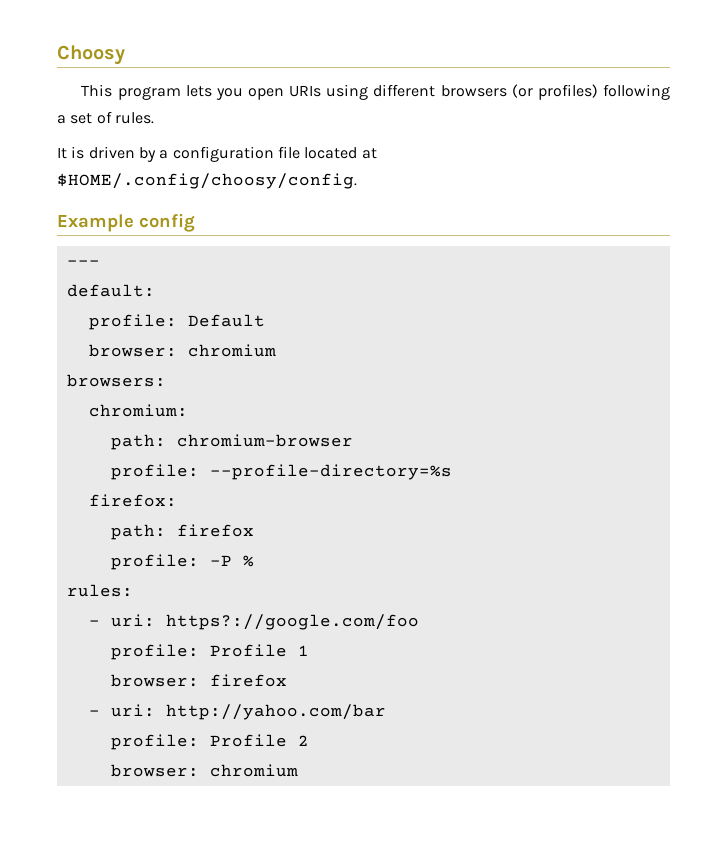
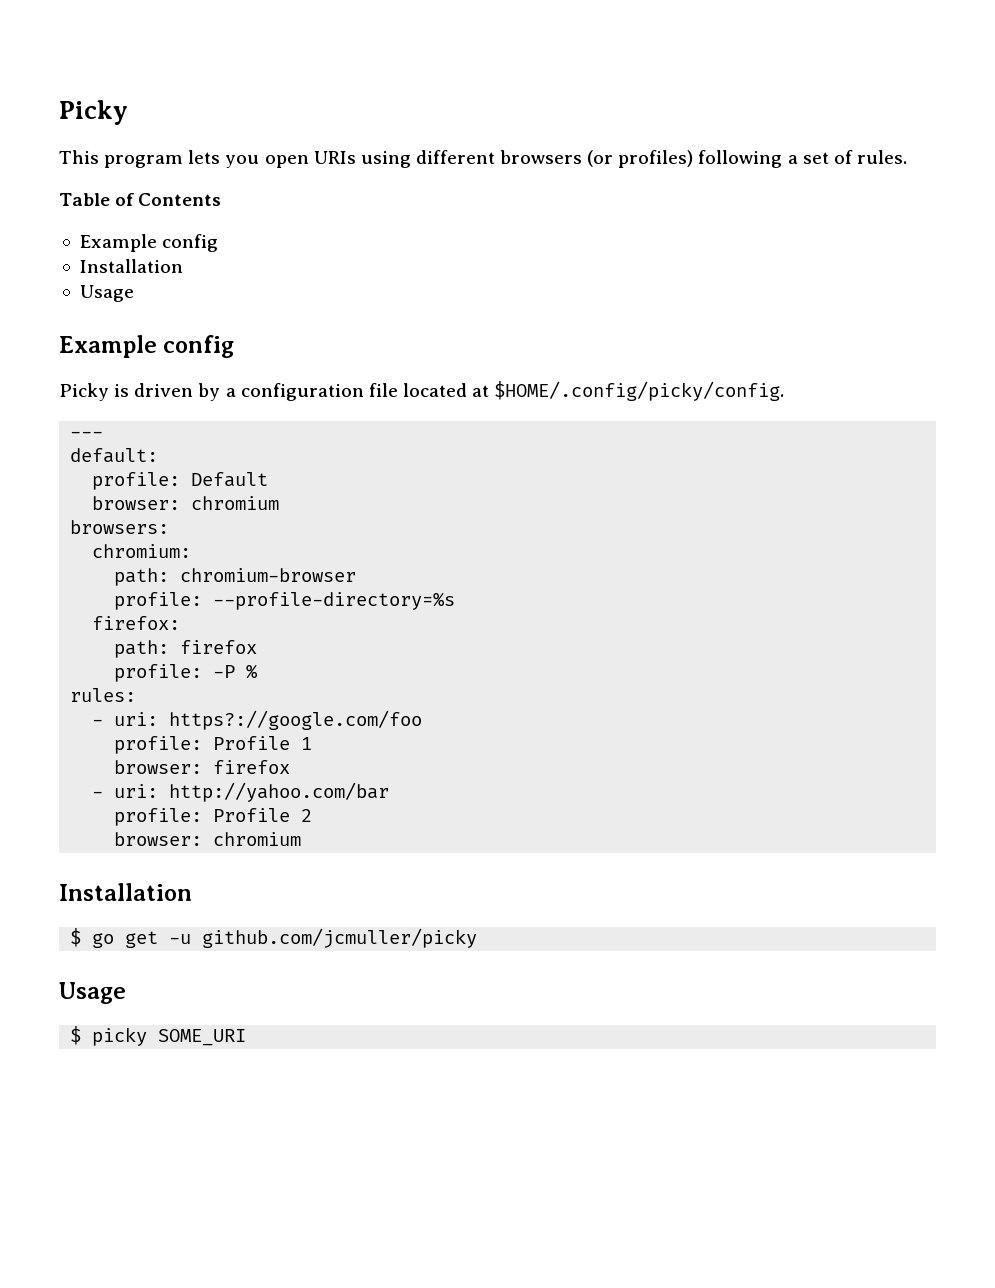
[57,45,125,65] Choosy -> [59,100,128,125] Picky
[57,147,67,159] It -> [59,193,222,206] [79,234,219,252] [79,259,183,273] [79,285,134,302] [59,335,235,358] [59,383,109,401] Table of Contents // Example config // Installation // Usage // Example config // Picky
[57,173,357,189] [57,213,195,232] $HOME/.config/choosy/config. // Example config -> [494,381,785,401] $HOME/.config/picky/config.
(298, 770) none -> [59,883,192,901] [70,928,478,948] [59,982,126,1004] [70,1026,247,1046] // Installation // $ go get -u github.com/jcmuller/picky // Usage // $ picky SOME_URI

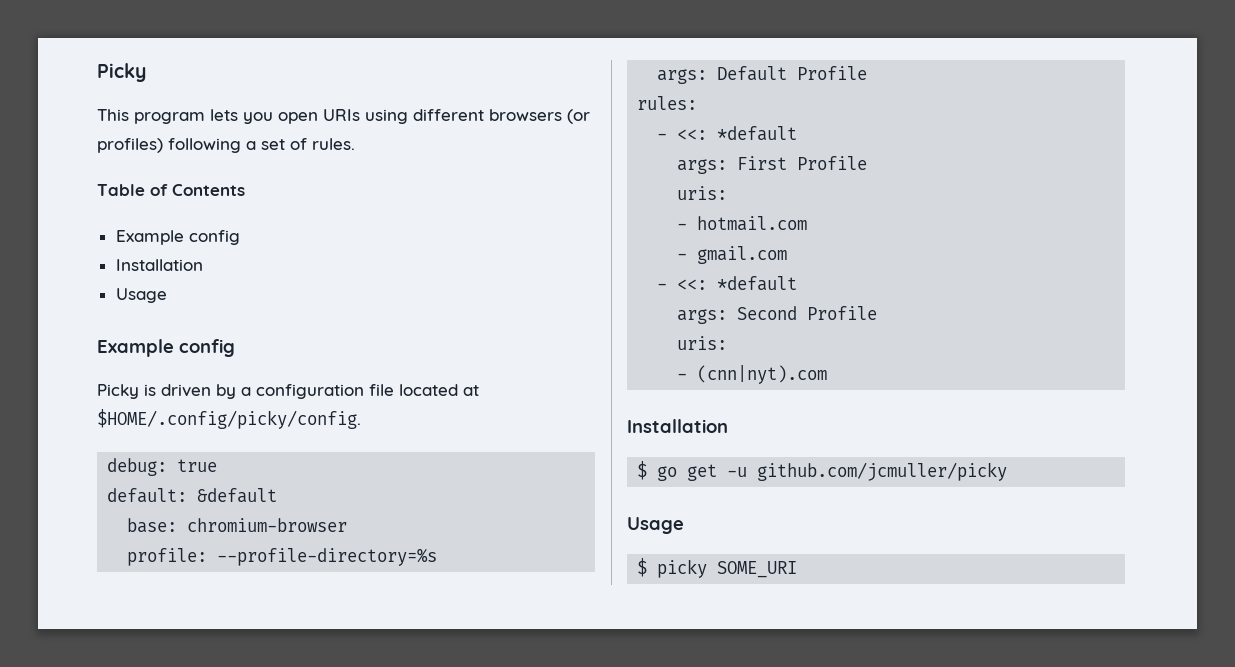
[70,431,104,438] --- -> [107,458,218,476] debug: true
[92,472,269,490] [92,496,280,510] [70,520,170,534] [92,544,192,558] [114,568,357,586] [114,592,456,610] [92,616,181,630] [114,640,258,658] [114,664,259,682] [70,688,137,702] [92,710,423,730] [114,736,313,754] [114,760,291,774] [92,782,390,802] [114,808,313,826] [114,832,302,846] // profile: Default // browser: chromium // browsers: // chromium: // path: chromium-browser // profile: --profile-directory=%s // firefox: // path: firefox // profile: -P % // rules: // - uri: https?://google.com/foo // profile: Profile 1 // browser: firefox // - uri: http://yahoo.com/bar // profile: Profile 2 // browser: chromium -> [197,488,278,503] [127,518,348,533] [127,548,438,566] [657,66,868,84] [637,96,698,110] [657,126,798,141] [677,156,868,174] [677,186,728,200] [677,216,808,231] [677,246,788,264] [657,276,798,291] [677,306,878,324] [677,336,728,350] [677,365,828,384] &default // base: chromium-browser // profile: --profile-directory=%s // args: Default Profile // rules: // - <<: *default // args: First Profile // uris: // - hotmail.com // - gmail.com // - <<: *default // args: Second Profile // uris: // - (cnn|nyt).com

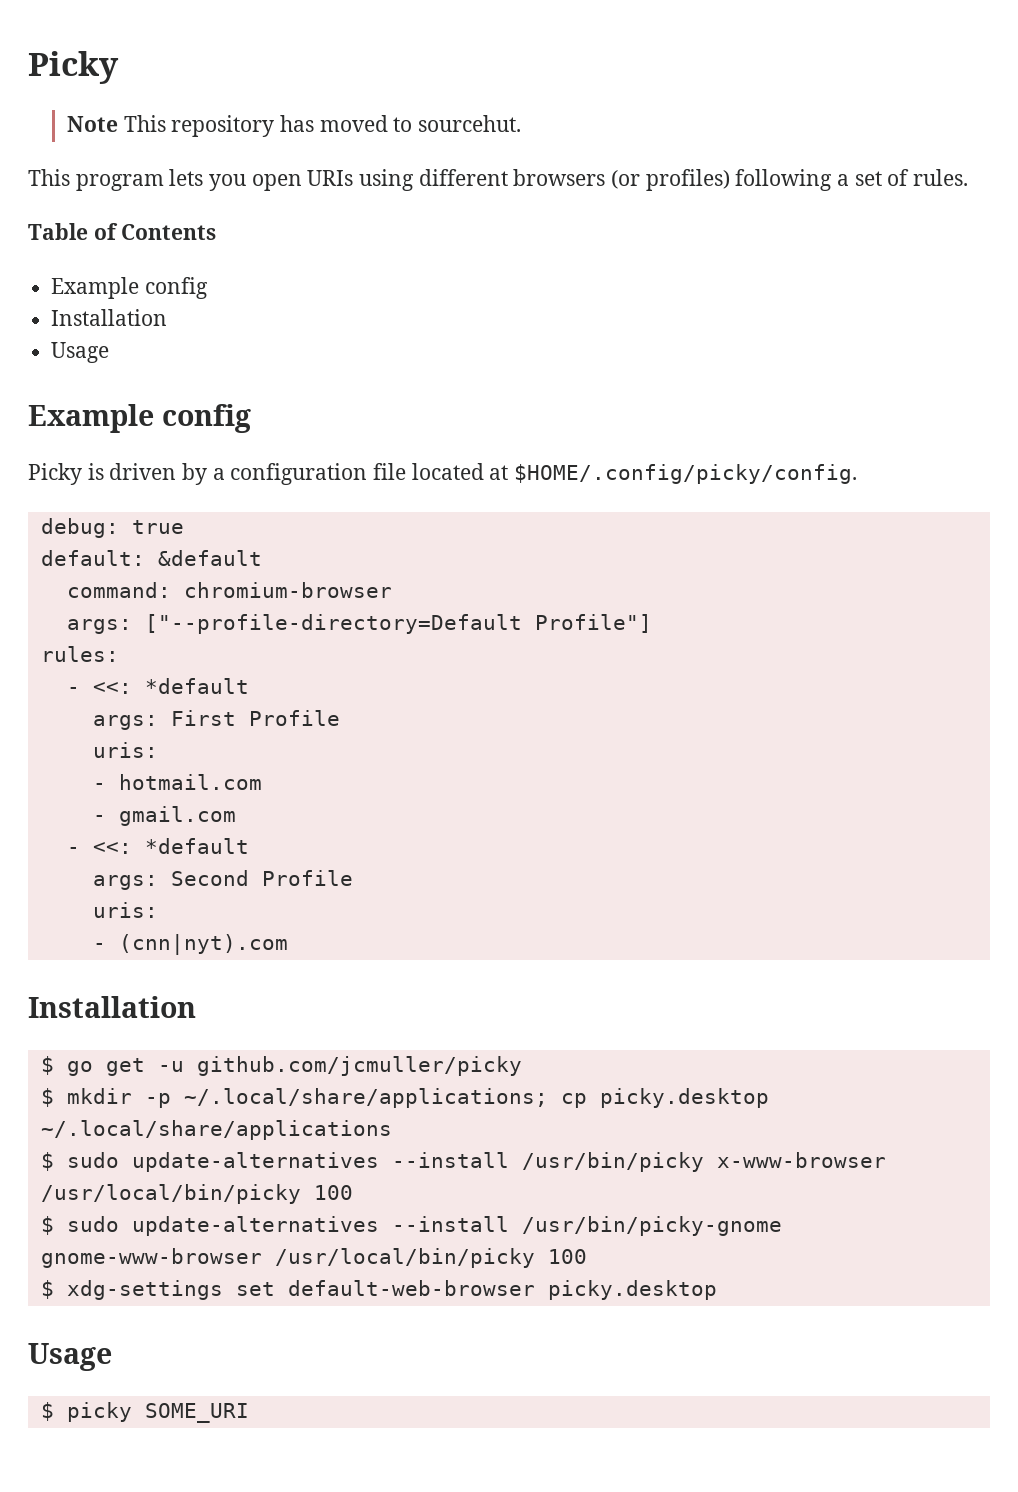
[97,63,146,82] Picky -> [28,51,119,84] [66,115,521,137] Picky // Note This repository has moved to sourcehut.
[127,518,178,533] base: -> [66,582,171,598] command:
[127,548,438,566] [657,66,868,84] // profile: --profile-directory=%s // args: Default Profile -> [66,614,652,634] // args: ["--profile-directory=Default Profile"]
(1008, 471) none -> [40,1088,769,1108] [40,1120,392,1140] [40,1152,886,1172] [40,1184,353,1204] [40,1216,782,1236] [40,1248,587,1268] [40,1280,717,1300] // $ mkdir -p ~/.local/share/applications; cp picky.desktop ~/.local/share/applications // $ sudo update-alternatives --install /usr/bin/picky x-www-browser /usr/local/bin/picky 100 // $ sudo update-alternatives --install /usr/bin/picky-gnome gnome-www-browser /usr/local/bin/picky 100 // $ xdg-settings set default-web-browser picky.desktop

